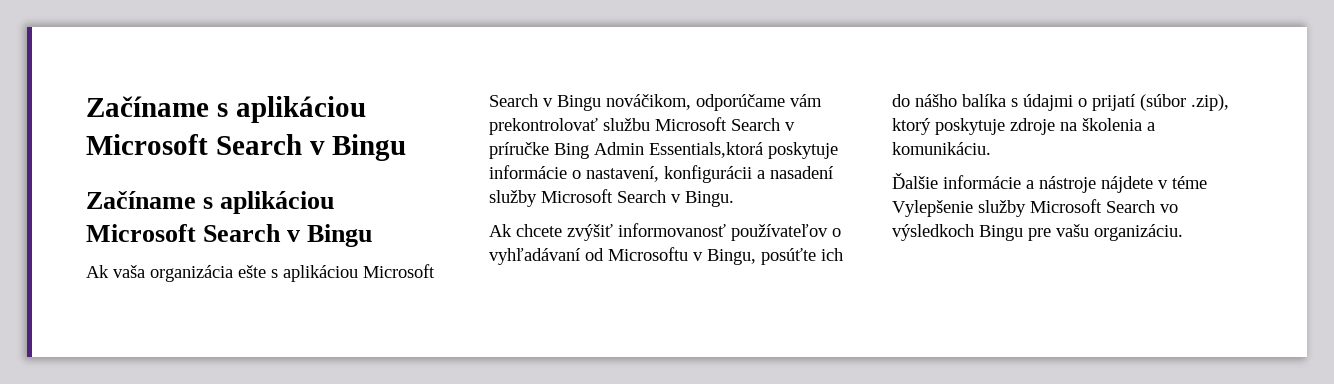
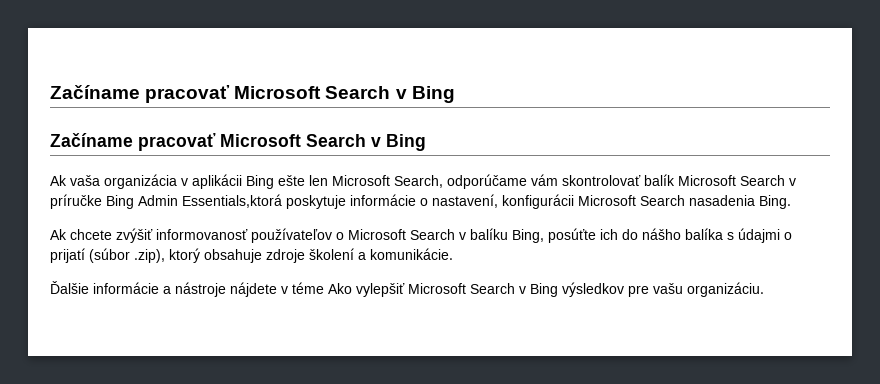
[86,96,366,123] [86,134,407,161] [86,191,335,214] [86,224,373,247] Začíname s aplikáciou Microsoft Search v Bingu // Začíname s aplikáciou Microsoft Search v Bingu -> [50,85,455,103] [50,133,426,151] Začíname pracovať Microsoft Search v Bing // Začíname pracovať Microsoft Search v Bing
[238,264,435,282] [489,94,822,111] [489,118,650,135] ešte s aplikáciou Microsoft Search v Bingu nováčikom, odporúčame vám prekontrolovať službu -> [181,174,675,189] v aplikácii Bing ešte len Microsoft Search, odporúčame vám skontrolovať balík
[757,166,833,179] [489,189,734,207] a nasadení služby Microsoft Search v Bingu. -> [578,195,791,209] Microsoft Search nasadenia Bing.
[489,247,756,265] vyhľadávaní od Microsoftu v Bingu, -> [348,228,544,243] Microsoft Search v balíku Bing,
[935,118,1155,135] [892,142,991,155] poskytuje zdroje na školenia a komunikáciu. -> [204,248,453,263] obsahuje zdroje školení a komunikácie.
[892,199,1178,217] [892,224,1023,241] Vylepšenie služby Microsoft Search vo výsledkoch Bingu -> [328,282,624,297] Ako vylepšiť Microsoft Search v Bing výsledkov

